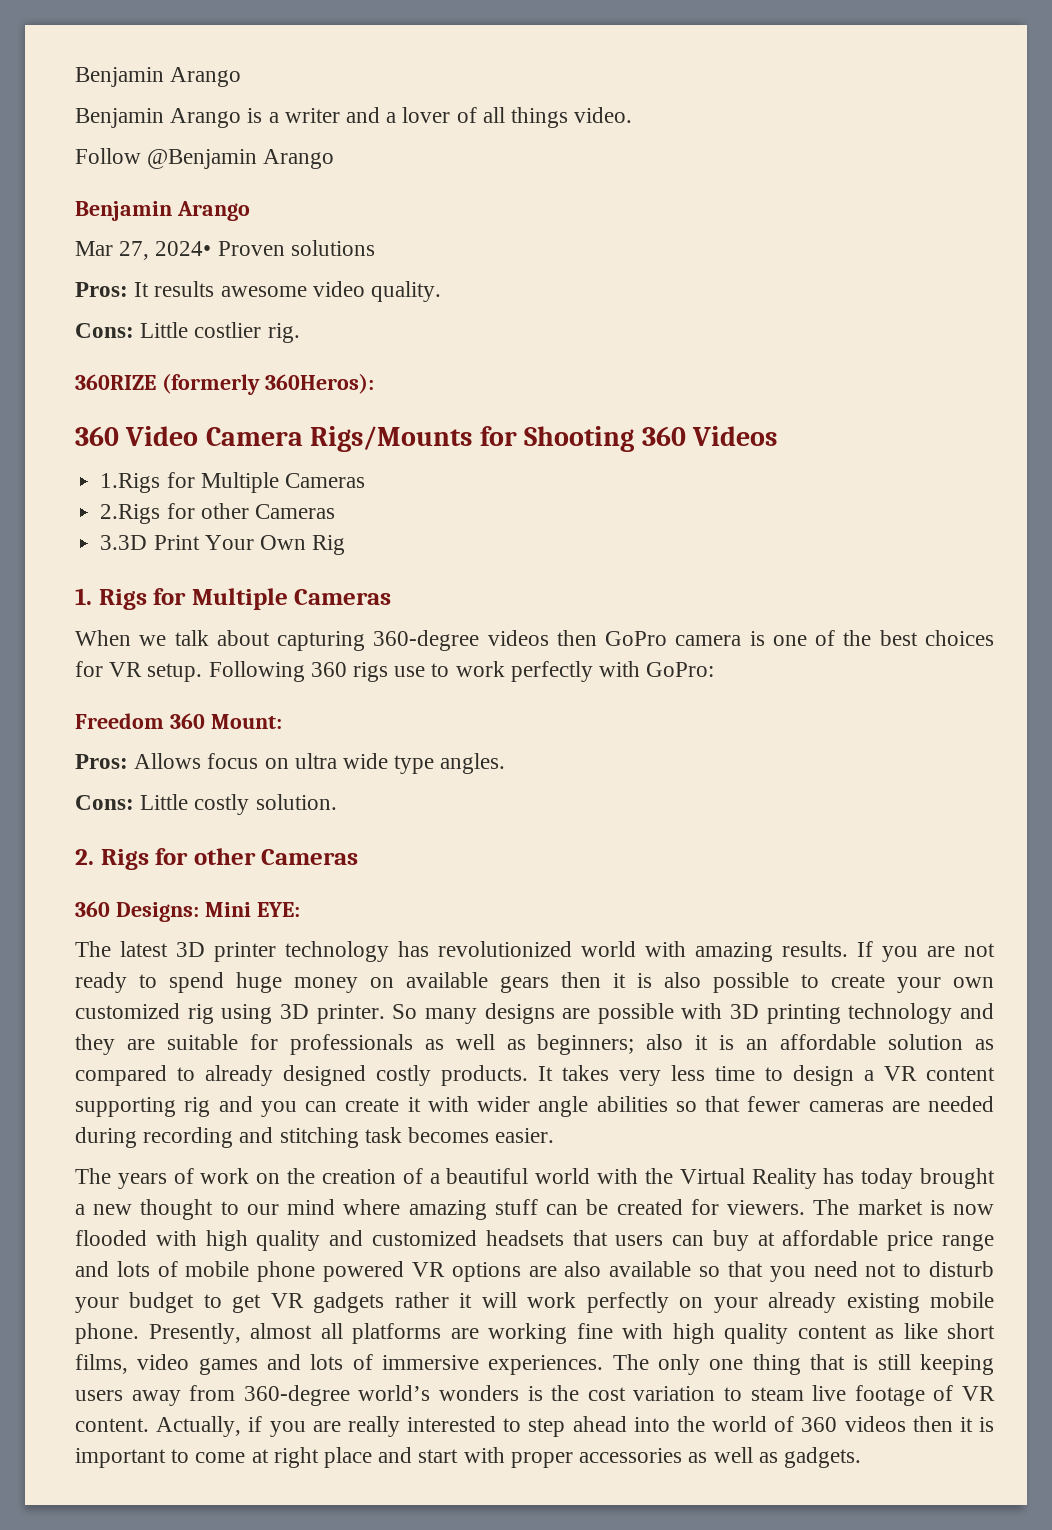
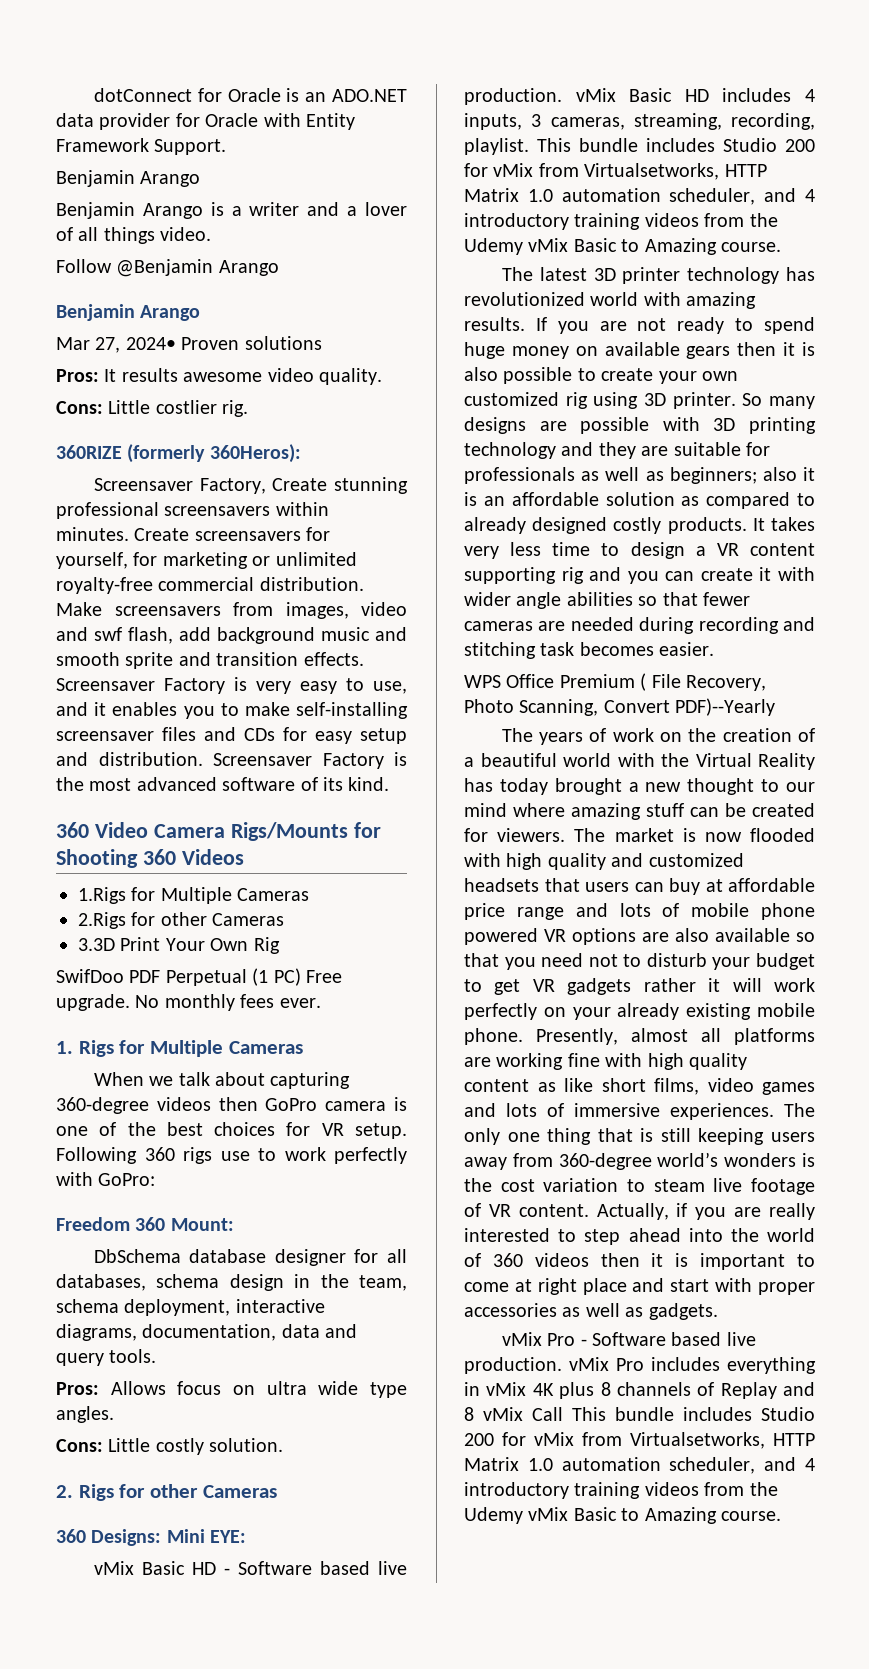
(75, 77) none -> [93,88,407,102] [56,113,355,130] [56,138,227,155] dotConnect for Oracle is an ADO.NET data provider for Oracle with Entity Framework Support. //
(374, 383) none -> [93,477,408,494] [56,502,329,519] [56,527,331,541] [56,552,357,569] [56,577,364,594] [56,602,407,619] [56,627,407,644] [56,652,364,669] [56,677,407,694] [56,702,408,719] [56,727,407,744] [56,752,407,769] [56,777,390,791] // Screensaver Factory, Create stunning professional screensavers within minutes. Create screensavers for yourself, for marketing or unlimited royalty-free commercial distribution. Make screensavers from images, video and swf flash, add background music and smooth sprite and transition effects. Screensaver Factory is very easy to use, and it enables you to make self-installing screensaver files and CDs for easy setup and distribution. Screensaver Factory is the most advanced software of its kind.
(346, 545) none -> [56,968,342,986] [56,994,321,1011] // SwifDoo PDF Perpetual (1 PC) Free upgrade. No monthly fees ever.
(282, 721) none -> [93,1249,407,1266] [56,1274,407,1291] [56,1299,325,1316] [56,1324,358,1341] [56,1349,157,1366] // DbSchema database designer for all databases, schema design in the team, schema deployment, interactive diagrams, documentation, data and query tools.
(300, 909) none -> [93,1561,407,1575] [464,88,815,105] [464,113,815,130] [464,138,815,155] [464,163,767,180] [464,188,815,205] [464,213,778,230] [464,238,781,255] // vMix Basic HD - Software based live production. vMix Basic HD includes 4 inputs, 3 cameras, streaming, recording, playlist. This bundle includes Studio 200 for vMix from Virtualsetworks, HTTP Matrix 1.0 automation scheduler, and 4 introductory training videos from the Udemy vMix Basic to Amazing course.
(555, 1135) none -> [464,673,766,691] [464,698,776,716] // WPS Office Premium ( File Recovery, Photo Scanning, Convert PDF)--Yearly
(861, 1457) none -> [501,1332,756,1346] [464,1357,816,1374] [464,1382,815,1399] [464,1407,815,1421] [464,1432,815,1449] [464,1457,815,1474] [464,1482,778,1499] [464,1507,781,1524] // vMix Pro - Software based live production. vMix Pro includes everything in vMix 4K plus 8 channels of Replay and 8 vMix Call This bundle includes Studio 200 for vMix from Virtualsetworks, HTTP Matrix 1.0 automation scheduler, and 4 introductory training videos from the Udemy vMix Basic to Amazing course.

